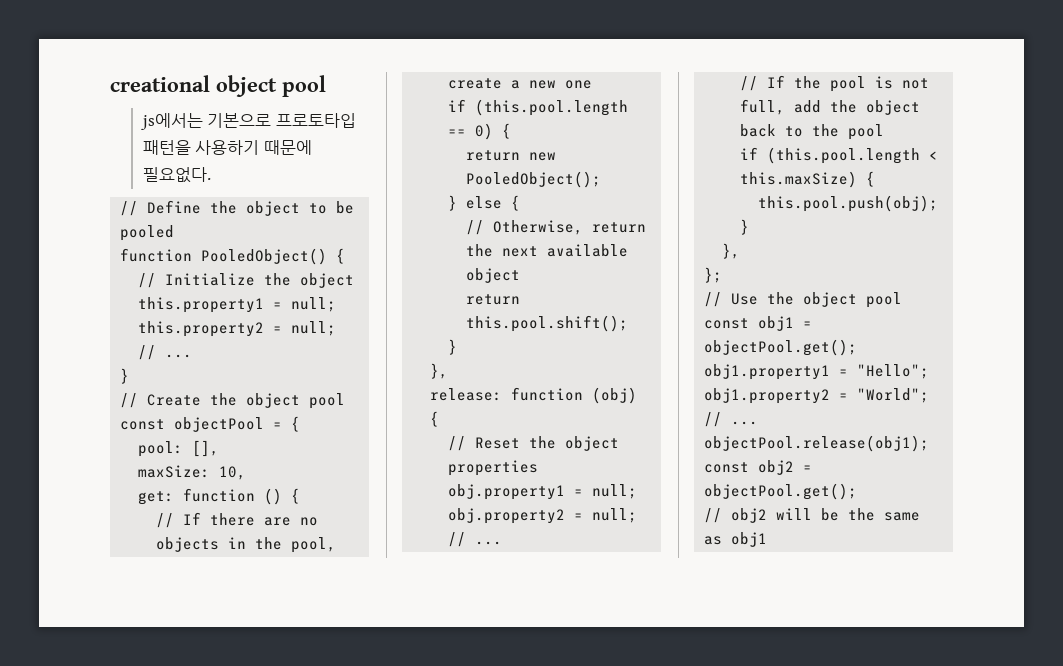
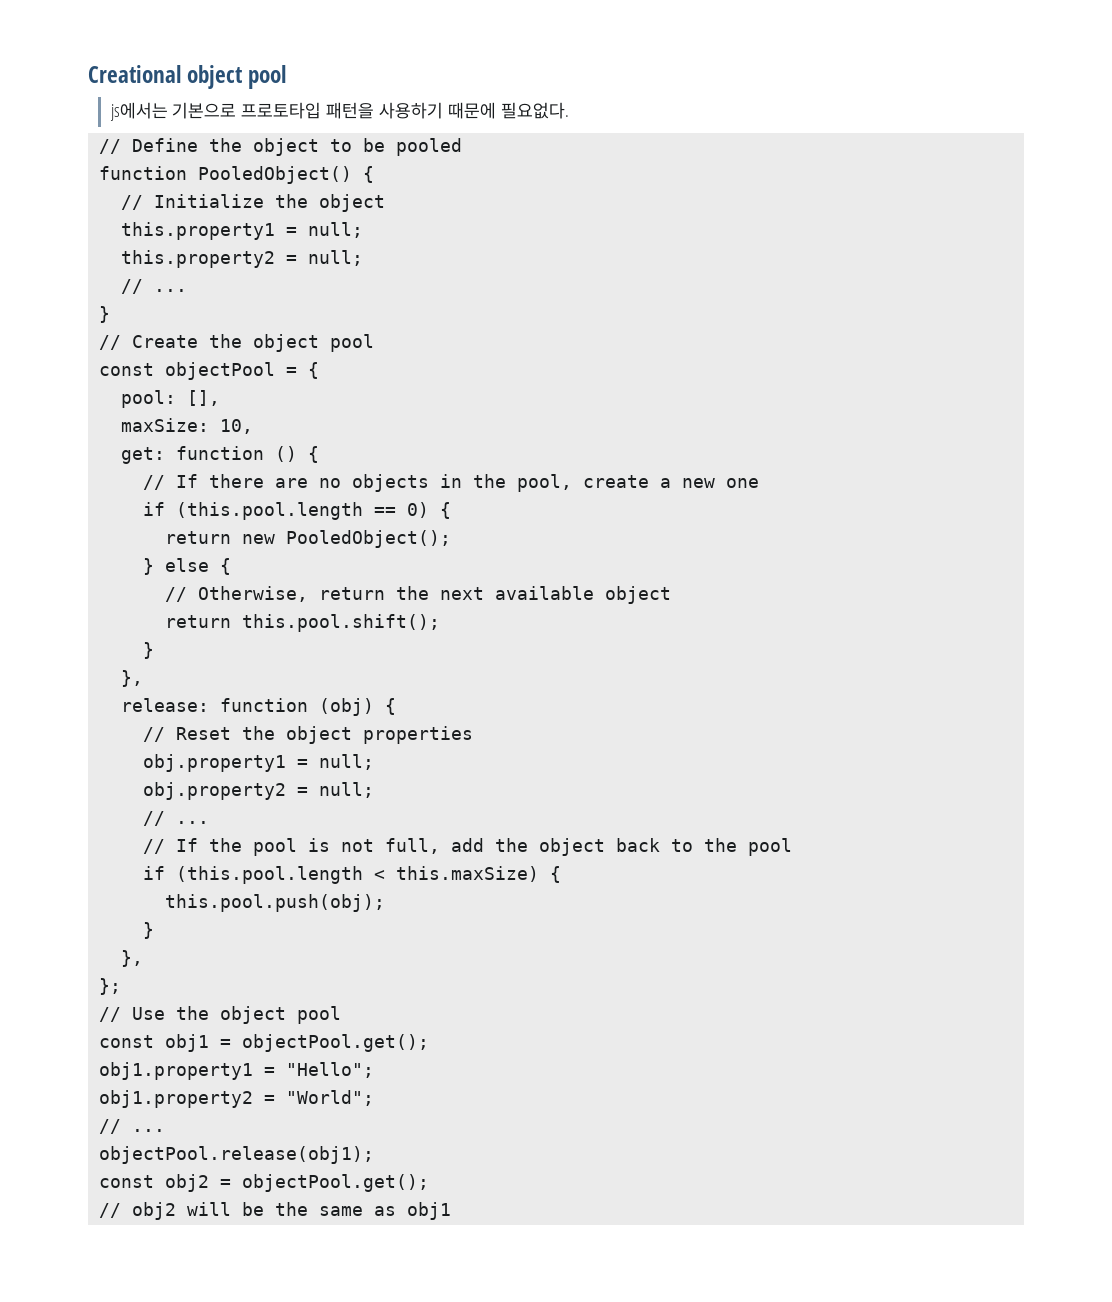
[110,75,210,92] creational -> [88,65,181,83] Creational

